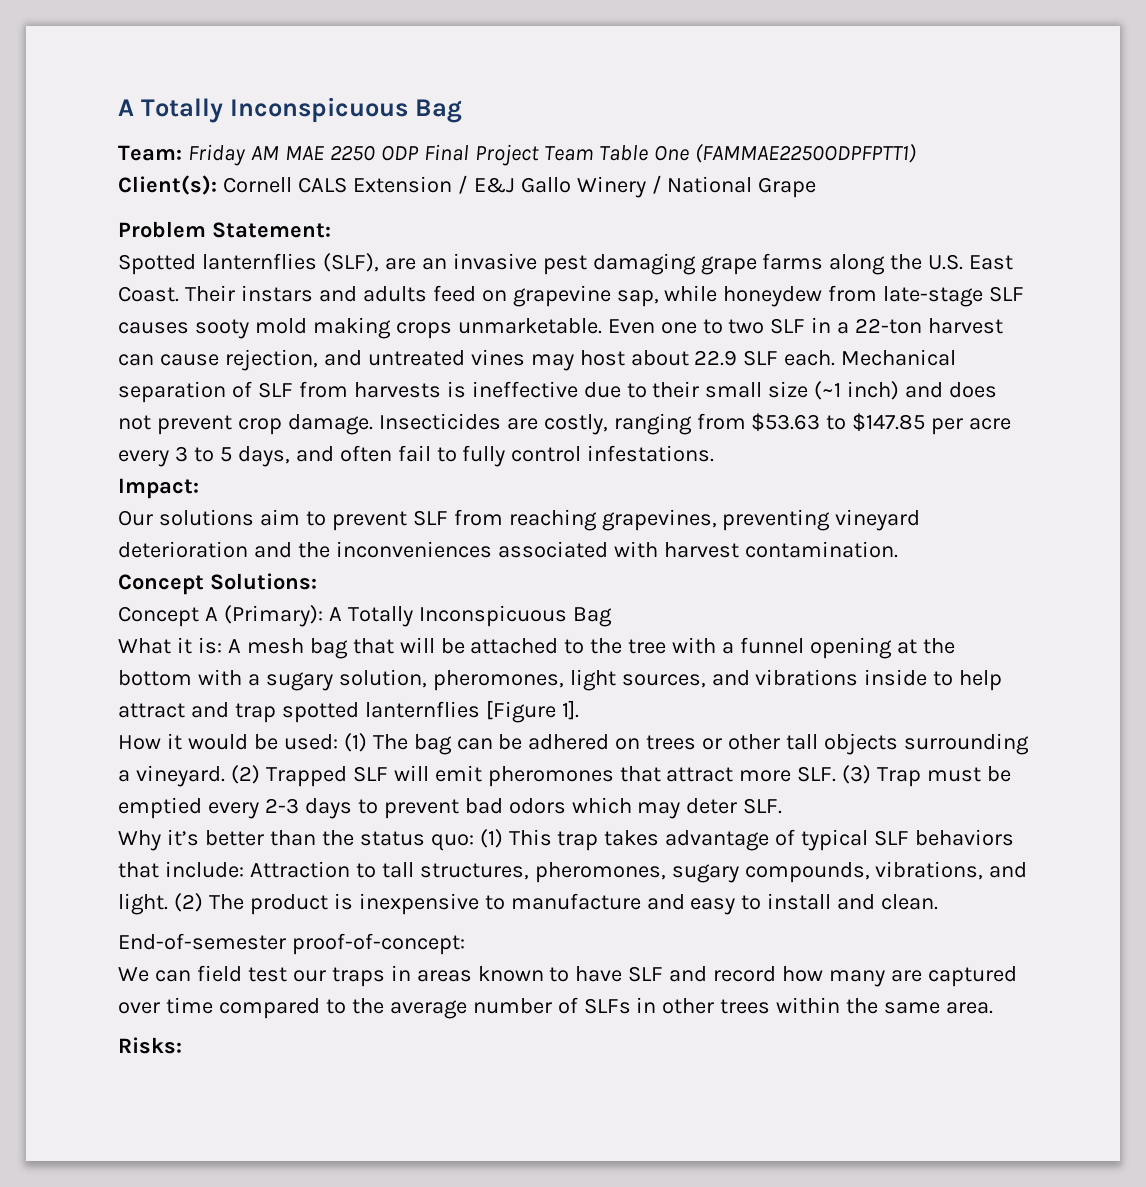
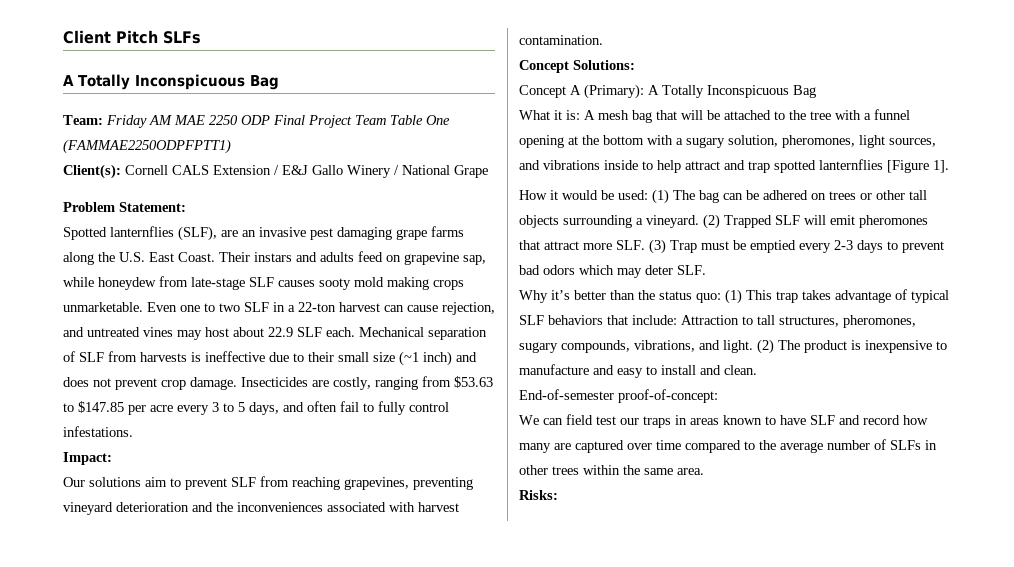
(118, 107) none -> [63,30,201,44] Client Pitch SLFs //

